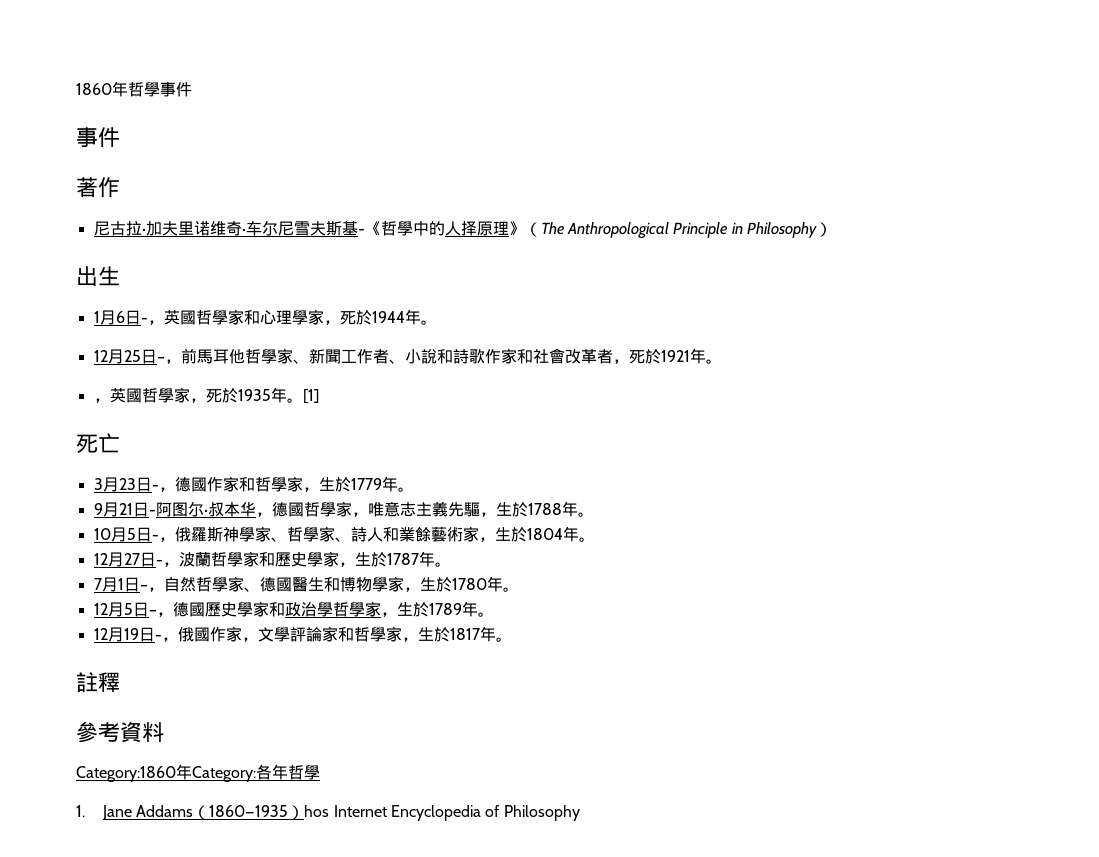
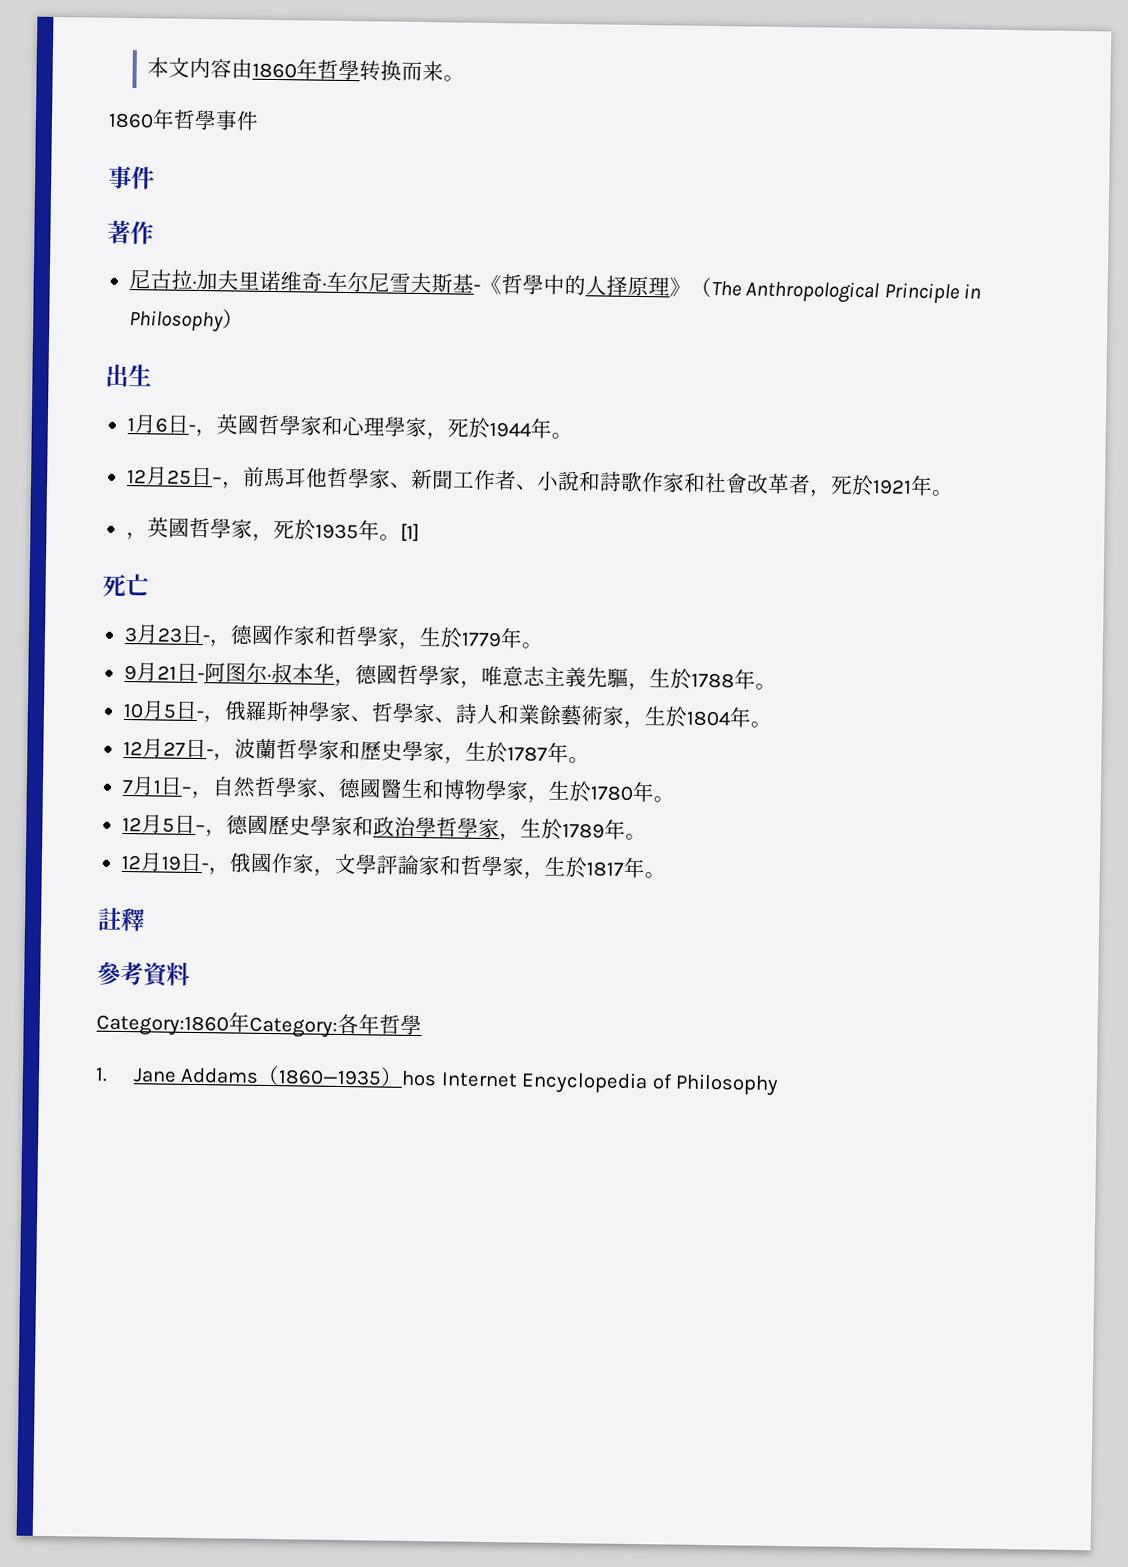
(76, 89) none -> [146,57,465,82] 本文内容由1860年哲學转换而来。 //

